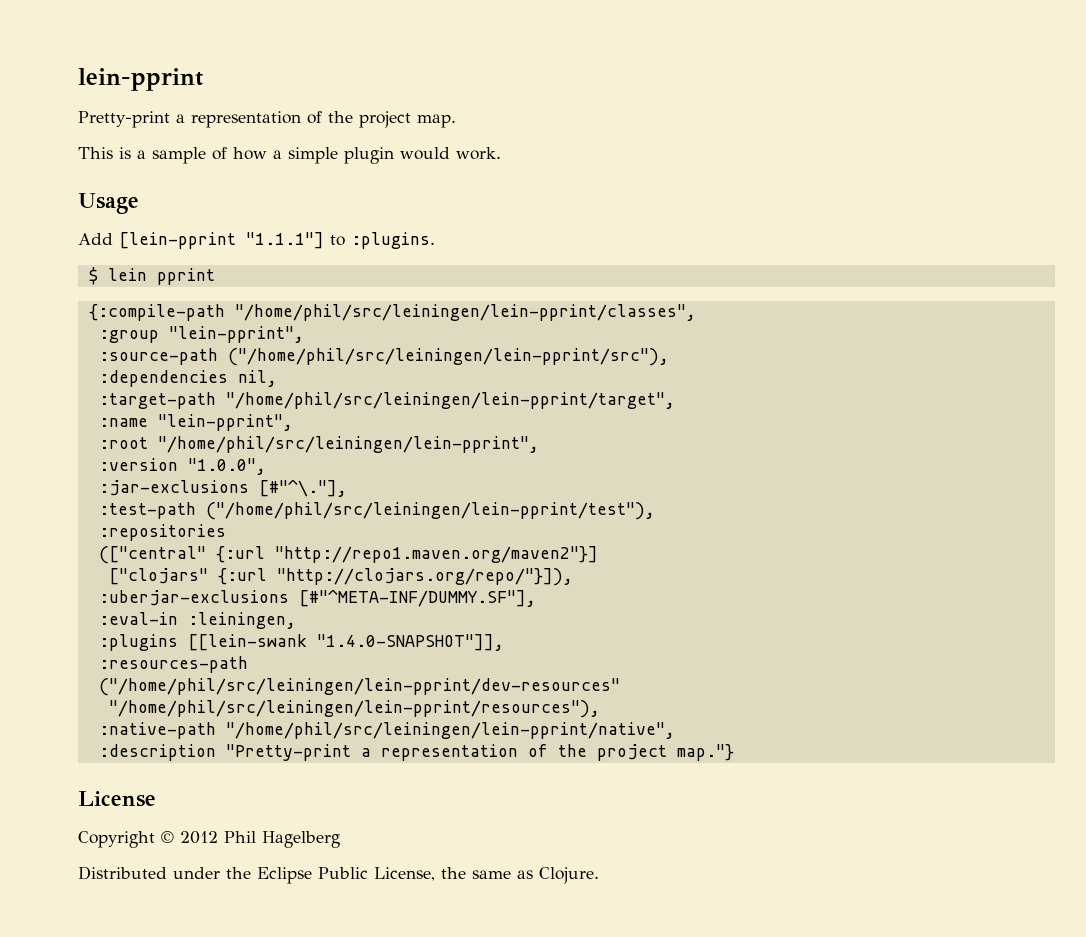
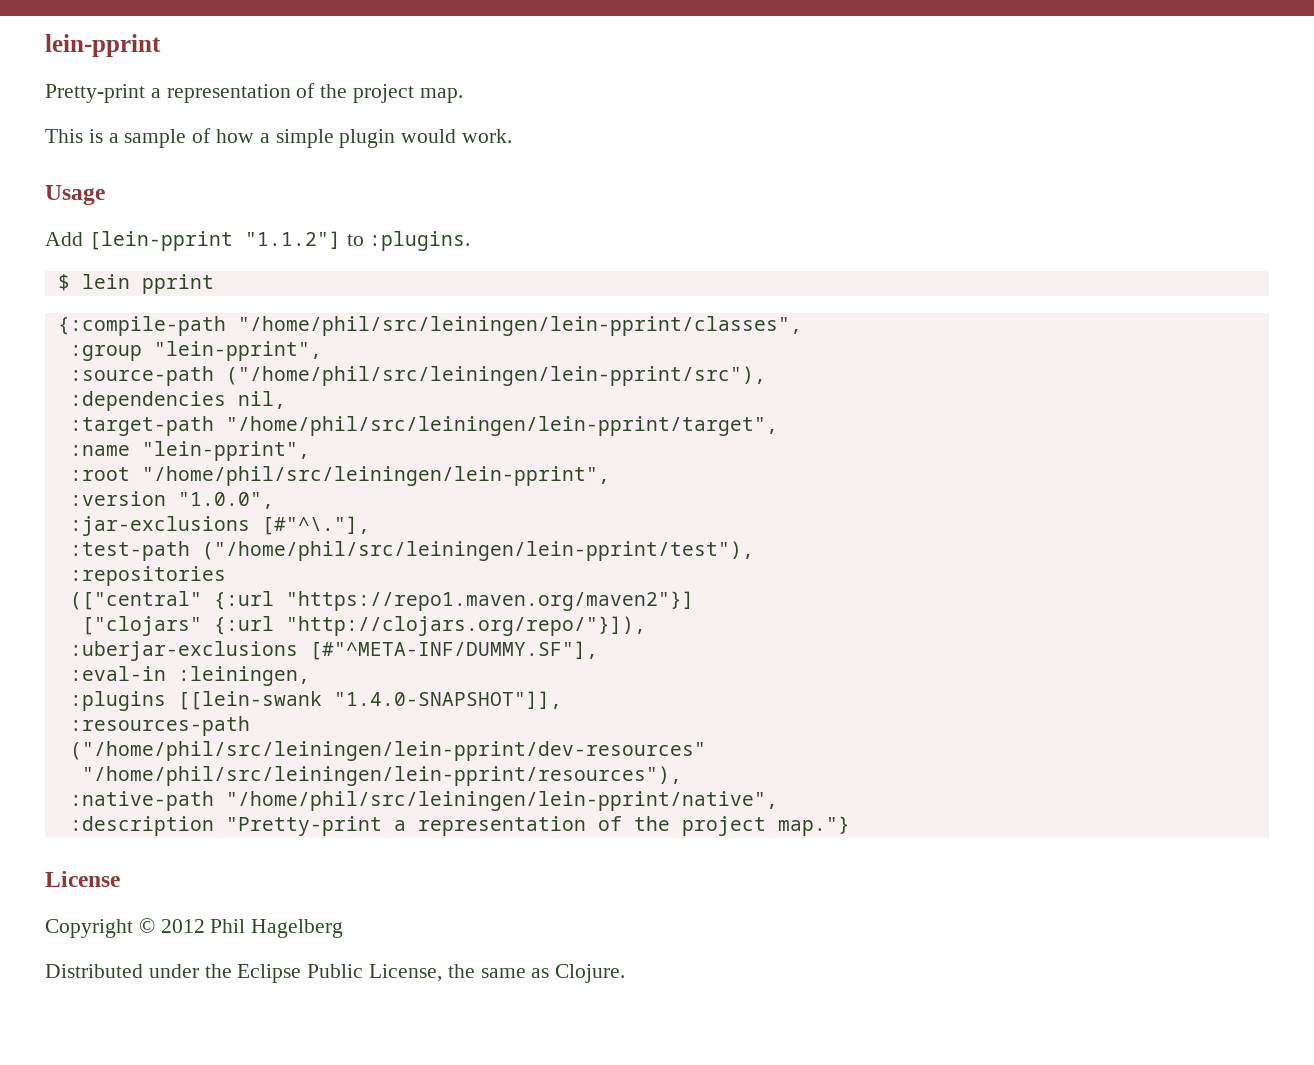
[246,232,324,249] "1.1.1"] -> [244,231,341,249] "1.1.2"]
[274,546,598,563] "http://repo1.maven.org/maven2"}] -> [285,591,694,611] "https://repo1.maven.org/maven2"}]

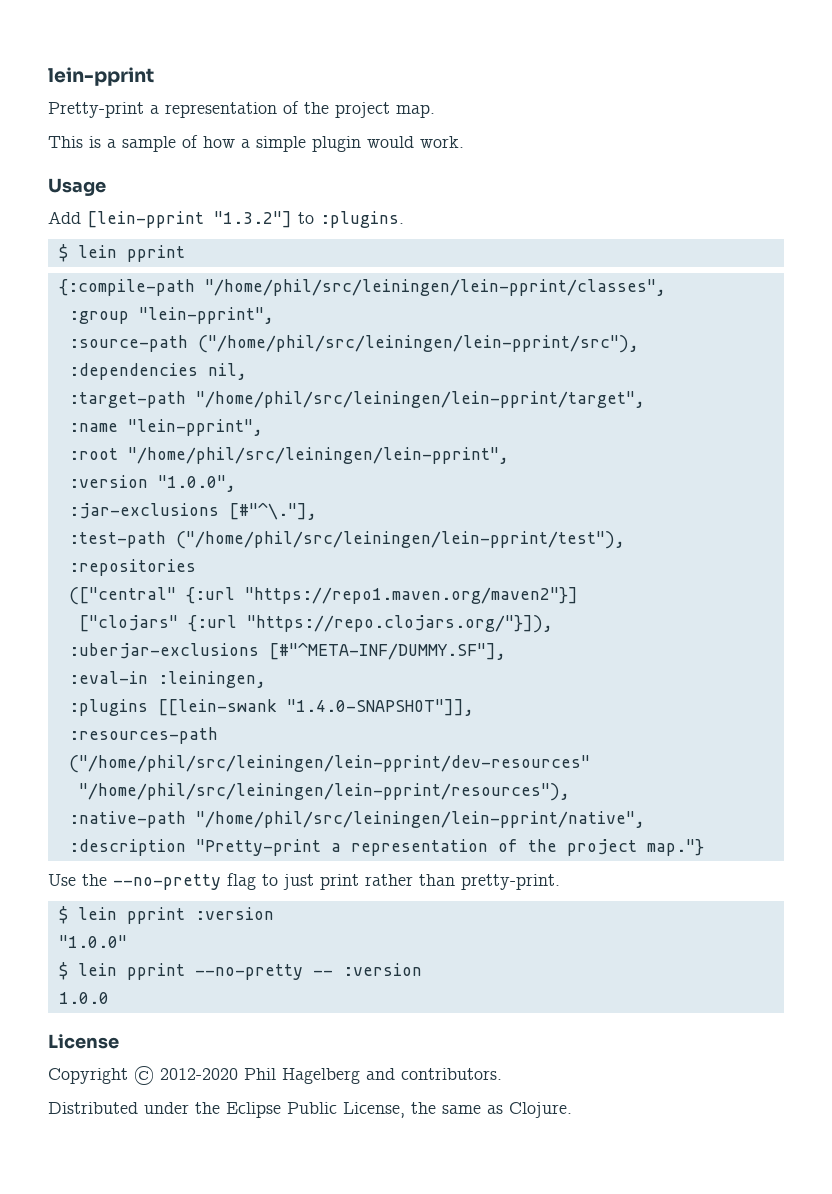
[244,231,341,249] "1.1.2"] -> [214,211,292,228] "1.3.2"]
[285,616,646,636] "http://clojars.org/repo/"}]), -> [246,615,553,633] "https://repo.clojars.org/"}]),
(850, 826) none -> [48,873,560,890] [58,906,274,924] [58,935,127,948] [58,962,422,980] [58,992,109,1004] // Use the --no-pretty flag to just print rather than pretty-print. // $ lein pprint :version // "1.0.0" // $ lein pprint --no-pretty -- :version // 1.0.0
[160,919,205,933] 2012 -> [160,1068,238,1080] 2012-2020
(344, 928) none -> [366,1068,502,1080] and contributors.

